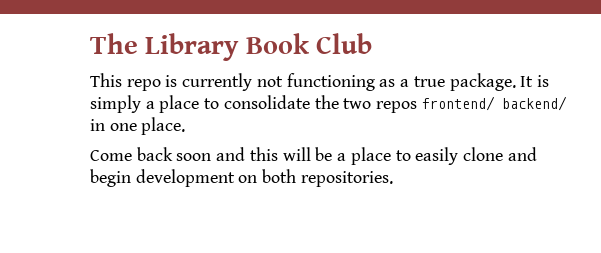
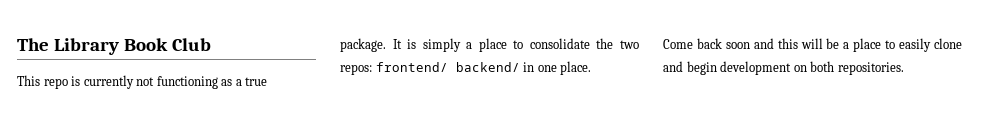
[376,101,418,113] repos -> [340,64,372,75] repos:

